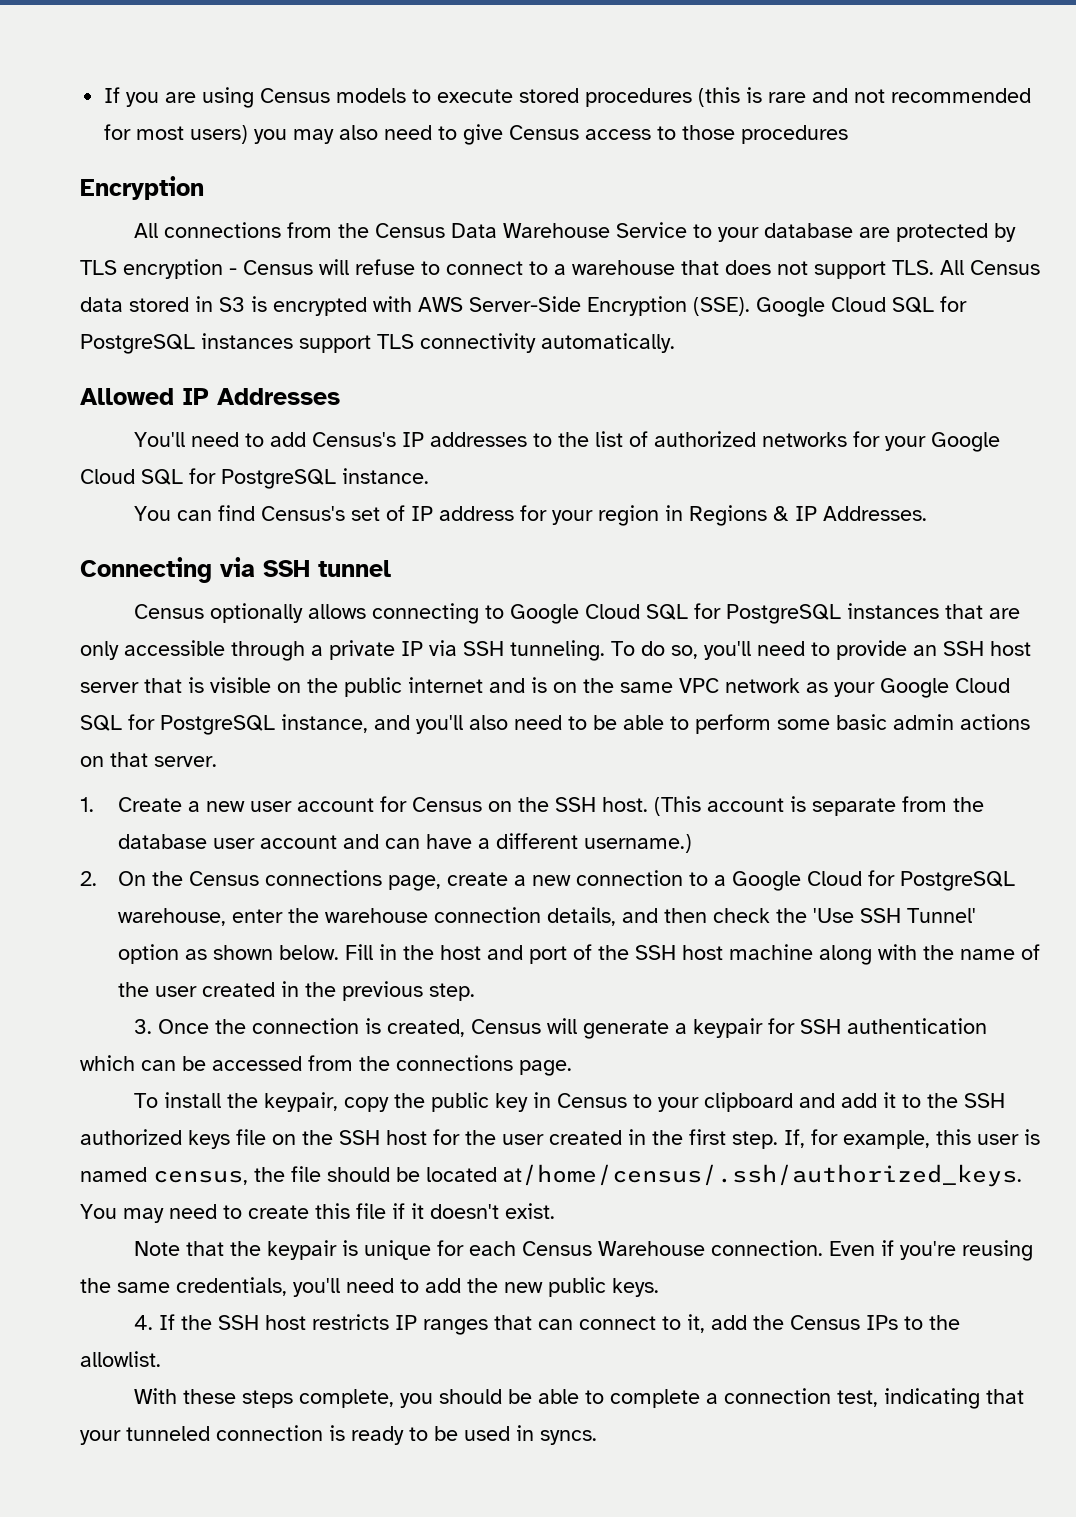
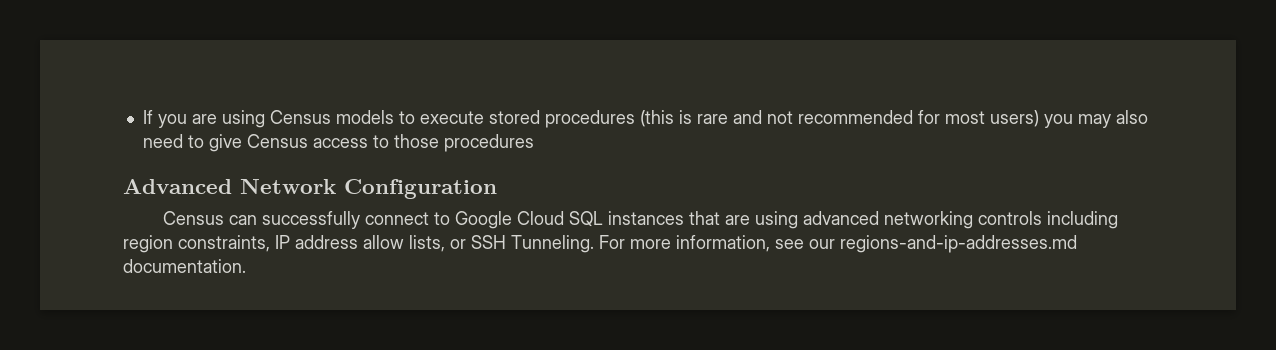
[80,176,204,200] [133,222,1016,242] [80,259,1040,279] [80,296,967,317] [80,333,675,354] [80,388,340,405] [133,431,1000,452] [80,468,429,489] [133,505,927,526] [80,557,391,583] [133,603,479,624] Encryption // All connections from the Census Data Warehouse Service to your database are protected by TLS encryption - Census will refuse to connect to a warehouse that does not support TLS. All Census data stored in S3 is encrypted with AWS Server-Side Encryption (SSE). Google Cloud SQL for PostgreSQL instances support TLS connectivity automatically. // Allowed IP Addresses // You'll need to add Census's IP addresses to the list of authorized networks for your Google Cloud SQL for PostgreSQL instance. // You can find Census's set of IP address for your region in Regions & IP Addresses. // Connecting via SSH tunnel // Census optionally allows connecting -> [123,179,497,199] [163,211,430,229] Advanced Network Configuration // Census can successfully connect
[693,603,841,624] for PostgreSQL -> (604, 219) none
[80,640,1031,661] [80,677,1010,698] [80,714,1030,735] [80,752,217,767] [80,796,984,816] [117,833,692,853] [80,870,1015,891] [117,907,976,926] [117,944,1040,965] [117,981,475,1001] [133,1018,987,1039] [80,1055,572,1076] [133,1092,1005,1112] [80,1129,1040,1149] [80,1164,1022,1187] [80,1203,555,1223] [133,1240,1033,1261] [80,1277,659,1297] [133,1314,960,1335] [80,1351,161,1367] [133,1388,1024,1409] [80,1425,597,1445] only accessible through a private IP via SSH tunneling. To do so, you'll need to provide an SSH host server that is visible on the public internet and is on the same VPC network as your Google Cloud SQL for PostgreSQL instance, and you'll also need to be able to perform some basic admin actions on that server. // 1. Create a new user account for Census on the SSH host. (This account is separate from the database user account and can have a different username.) // 2. On the Census connections page, create a new connection to a Google Cloud for PostgreSQL warehouse, enter the warehouse connection details, and then check the 'Use SSH Tunnel' option as shown below. Fill in the host and port of the SSH host machine along with the name of the user created in the previous step. // 3. Once the connection is created, Census will generate a keypair for SSH authentication which can be accessed from the connections page. // To install the keypair, copy the public key in Census to your clipboard and add it to the SSH authorized keys file on the SSH host for the user created in the first step. If, for example, this user is named census, the file should be located at/home/census/.ssh/authorized_keys. You may need to create this file if it doesn't exist. // Note that the keypair is unique for each Census Warehouse connection. Even if you're reusing the same credentials, you'll need to add the new public keys. // 4. If the SSH host restricts IP ranges that can connect to it, add the Census IPs to the allowlist. // With these steps complete, you should be able to complete a connection test, indicating that your tunneled connection is ready to be used in syncs. -> [755,211,1119,229] [123,235,1077,253] [123,259,246,273] using advanced networking controls including region constraints, IP address allow lists, or SSH Tunneling. For more information, see our regions-and-ip-addresses.md documentation.

